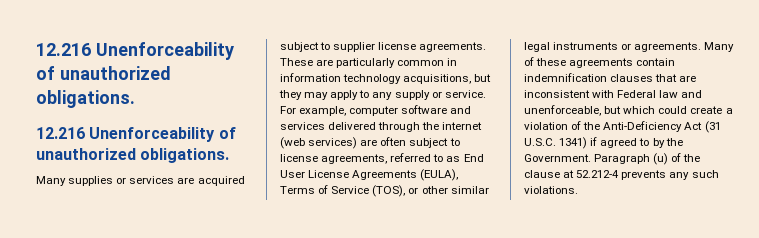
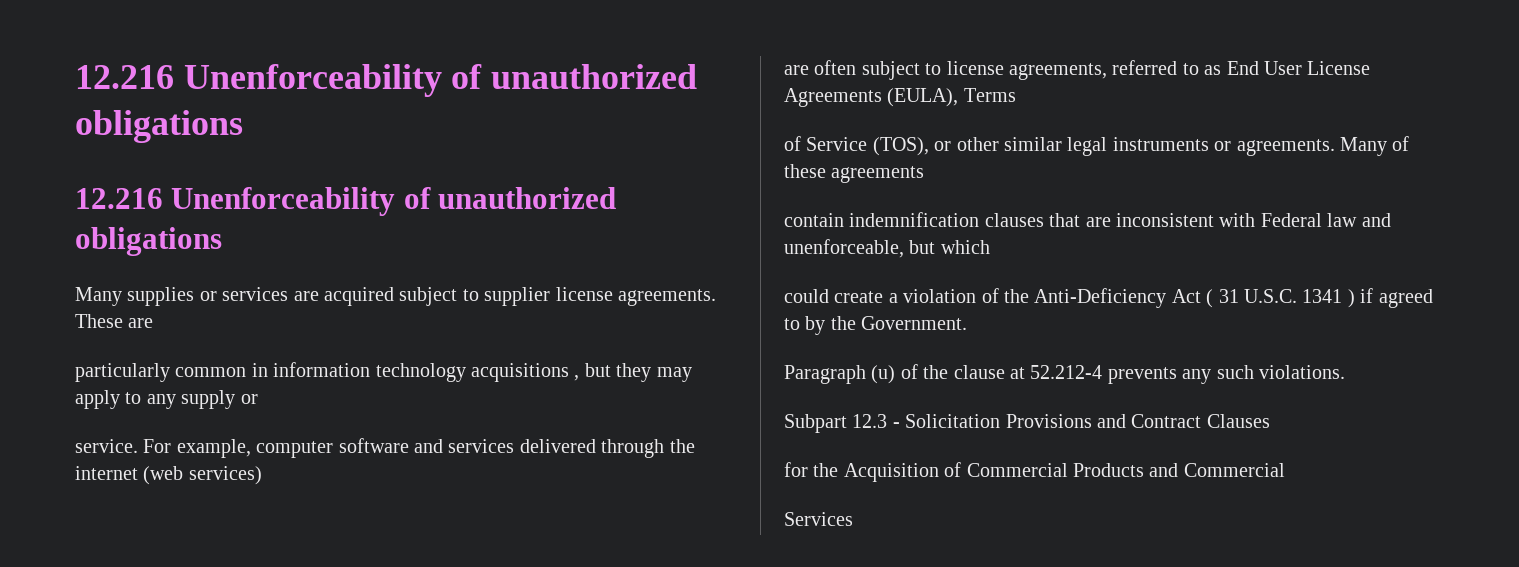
[36,42,234,60] [36,66,171,80] [36,90,135,108] [36,127,236,142] [36,148,230,163] 12.216 Unenforceability of unauthorized obligations. // 12.216 Unenforceability of unauthorized obligations. -> [75,64,698,97] [75,110,243,143] [75,187,617,216] [75,227,222,256] 12.216 Unenforceability of unauthorized obligations // 12.216 Unenforceability of unauthorized obligations
(334, 62) none -> (154, 323) //
[403,74,472,84] acquisitions, -> [471,363,580,382] acquisitions ,
(442, 94) none -> (258, 399) //
(358, 143) none -> (262, 475) //
(315, 190) none -> (1016, 95) //
(634, 63) none -> (925, 174) //
(656, 110) none -> (990, 247) //
[704,121,721,133] [524,137,588,149] (31 U.S.C. 1341) -> [1206,289,1355,308] ( 31 U.S.C. 1341 )
(591, 158) none -> (968, 323) //
(578, 190) none -> [784,414,1270,433] [784,462,1285,482] [784,512,853,526] // Subpart 12.3 - Solicitation Provisions and Contract Clauses // for the Acquisition of Commercial Products and Commercial // Services

